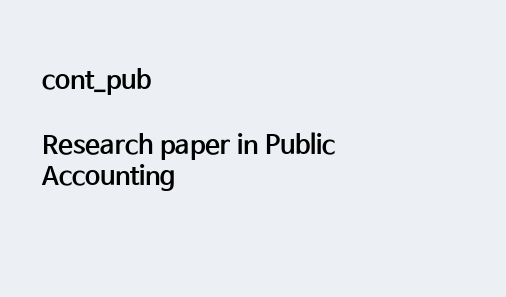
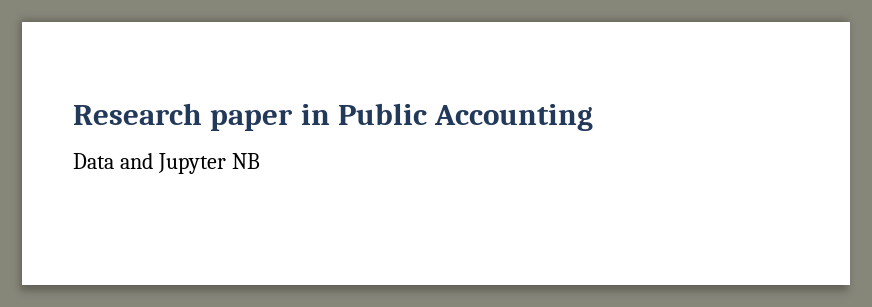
[42,68,151,95] cont_pub // -> (73, 114) none
(175, 177) none -> [73,153,260,174] // Data and Jupyter NB

